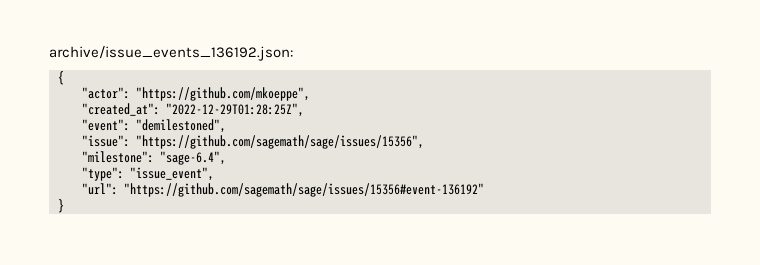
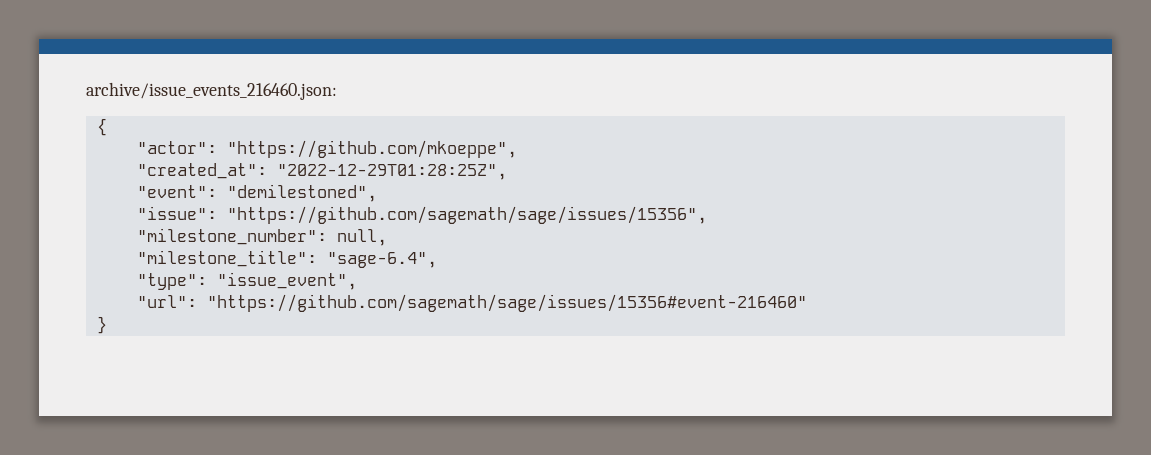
[49,46,293,61] archive/issue_events_136192.json: -> [86,82,337,100] archive/issue_events_216460.json:
[82,151,154,163] "milestone": -> [136,228,387,246] [136,250,317,267] "milestone_number": null, // "milestone_title":
[124,183,484,197] "https://github.com/sagemath/sage/issues/15356#event-136192" -> [206,294,807,312] "https://github.com/sagemath/sage/issues/15356#event-216460"

